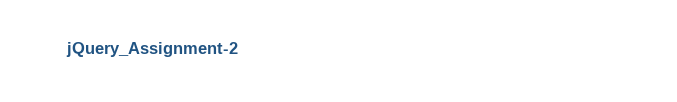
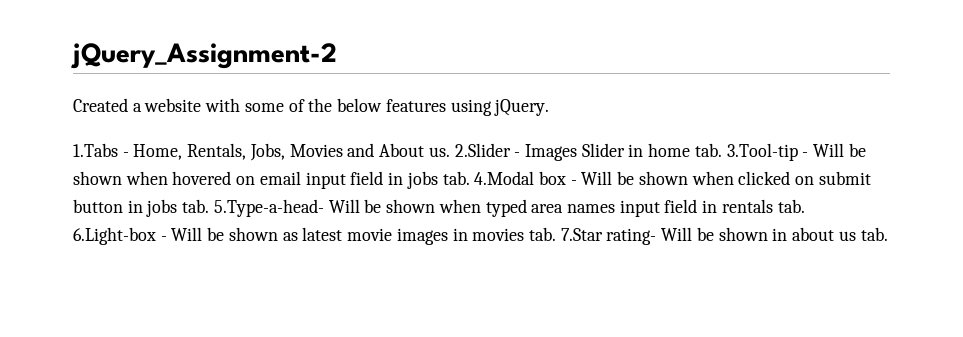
(238, 49) none -> [73,98,550,116] [73,143,866,161] [73,171,871,189] [73,199,805,217] [73,227,888,245] // Created a website with some of the below features using jQuery. // 1.Tabs - Home, Rentals, Jobs, Movies and About us. 2.Slider - Images Slider in home tab. 3.Tool-tip - Will be shown when hovered on email input field in jobs tab. 4.Modal box - Will be shown when clicked on submit button in jobs tab. 5.Type-a-head- Will be shown when typed area names input field in rentals tab. 6.Light-box - Will be shown as latest movie images in movies tab. 7.Star rating- Will be shown in about us tab.

